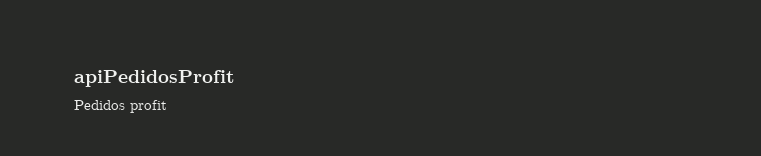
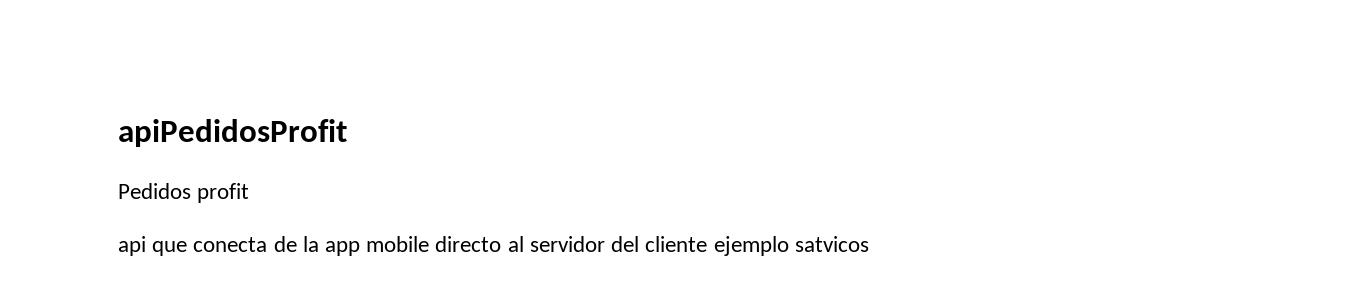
(167, 106) none -> [118,236,869,256] // api que conecta de la app mobile directo al servidor del cliente ejemplo satvicos

